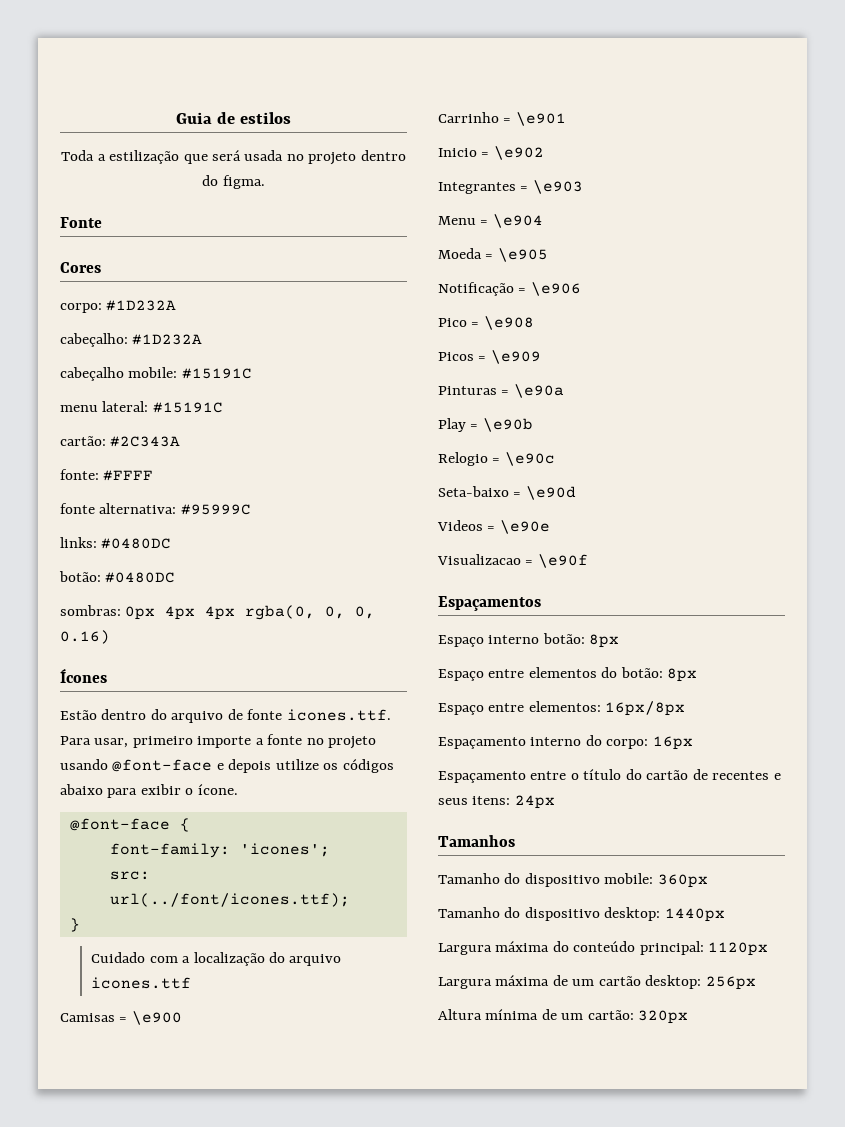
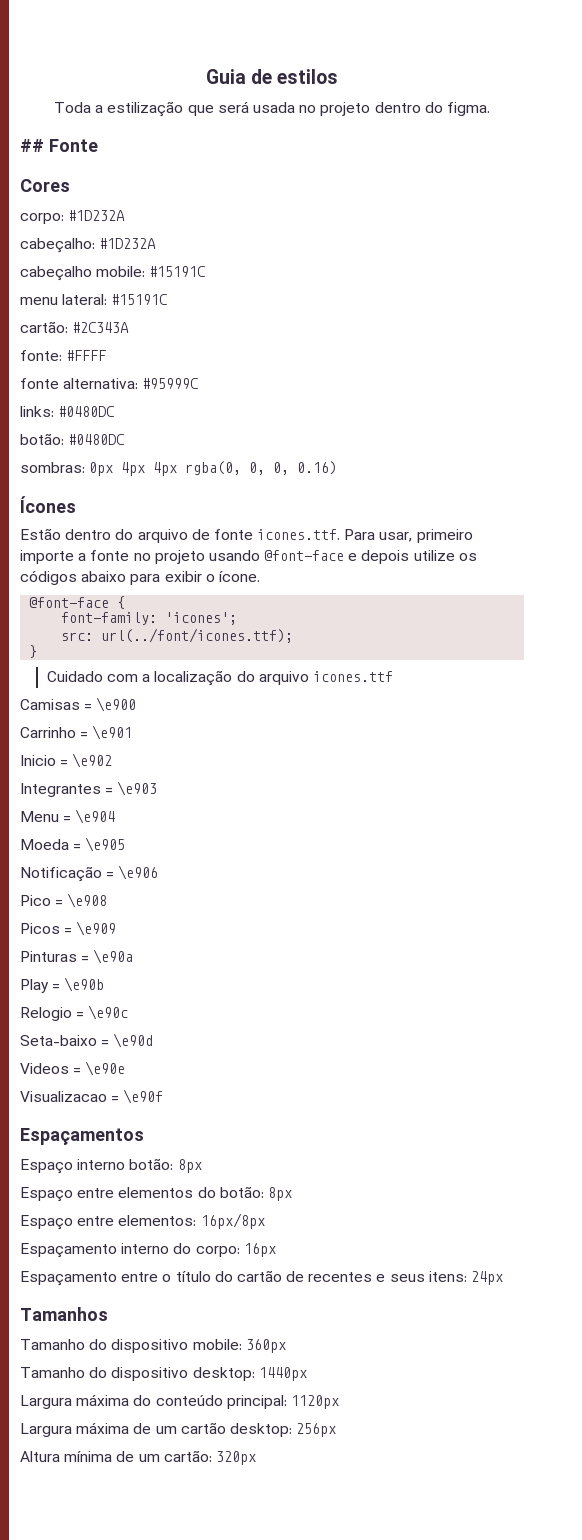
(265, 182) none -> [20,139,44,152] ##

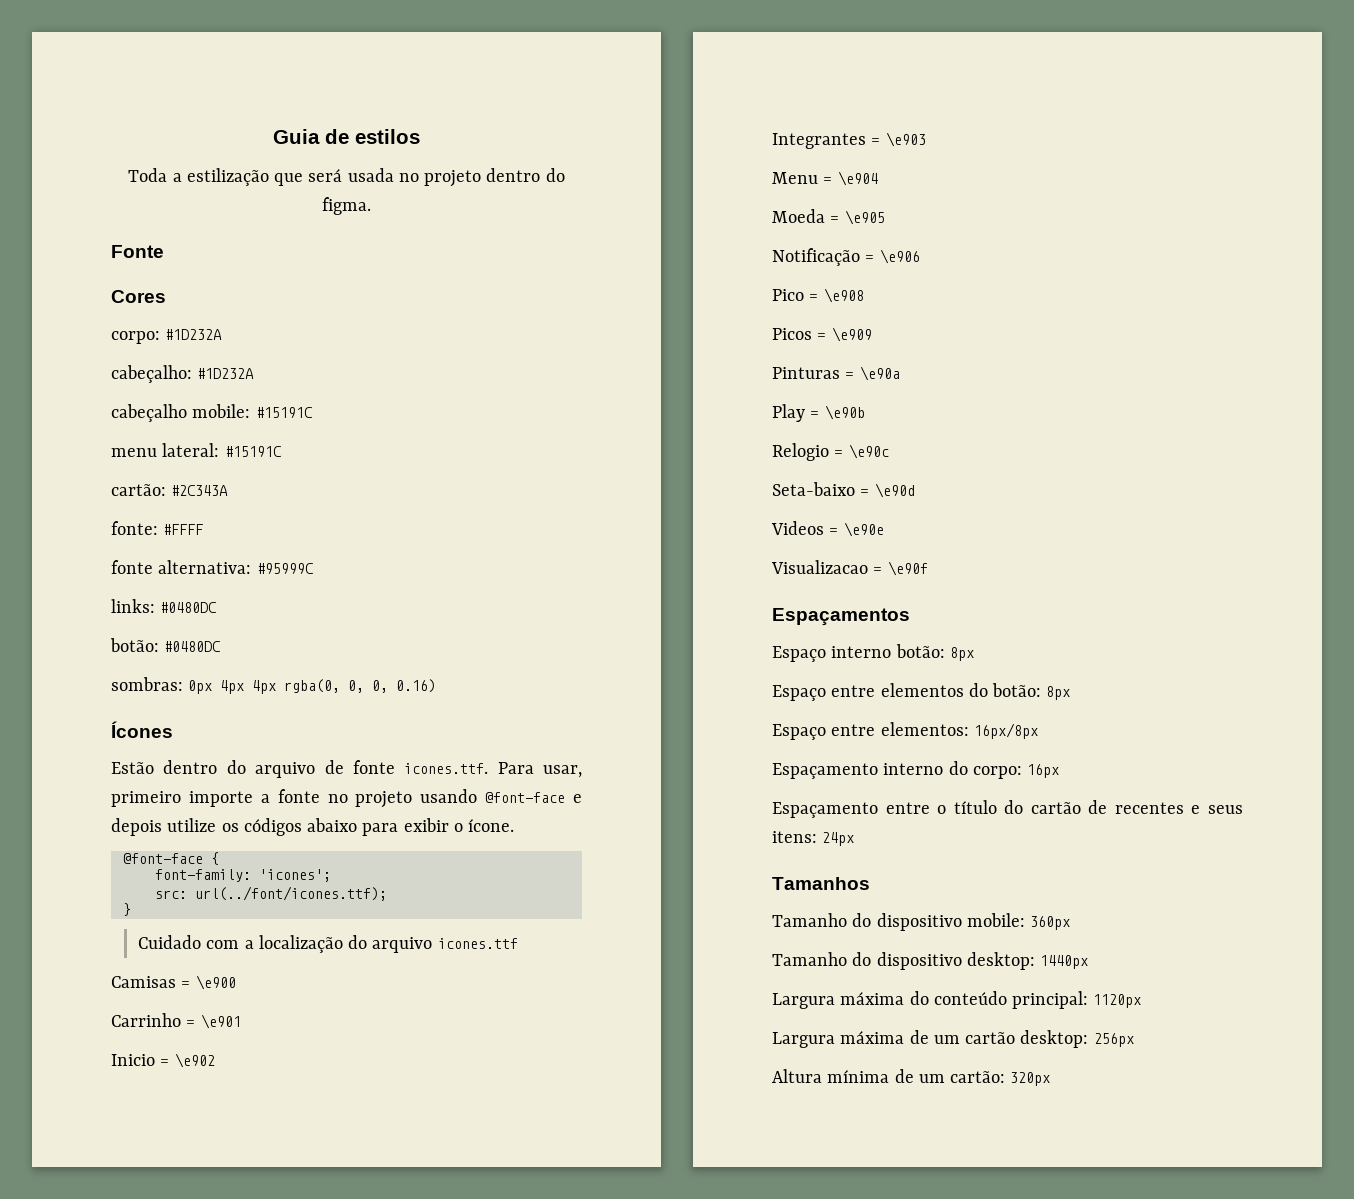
[20,139,44,152] ## -> (371, 206) none

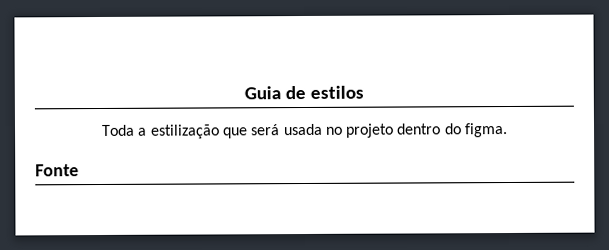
[111,290,166,303] [111,329,223,344] [111,365,255,383] [111,404,312,422] [111,443,281,457] [111,484,229,496] [111,521,204,535] [111,560,313,574] [111,599,217,613] [110,638,221,652] [111,677,437,694] [111,721,173,738] [111,760,582,778] [111,789,582,808] [111,818,515,836] [122,852,219,865] [154,869,331,882] [154,886,387,901] [122,903,131,916] [138,935,518,953] [111,975,236,990] [111,1013,241,1029] [111,1053,215,1068] [772,132,926,149] [772,171,878,186] [772,209,885,225] [772,248,920,266] [772,288,864,303] [772,327,872,342] [772,366,900,381] [772,404,865,422] [772,443,889,461] [772,482,915,498] [771,521,884,537] [771,560,928,576] [772,608,910,626] [772,644,974,662] [772,683,1071,701] [772,722,1038,740] [772,761,1060,779] [772,800,1243,818] [772,831,855,846] [772,877,870,890] [772,913,1071,931] [772,952,1089,970] [772,991,1142,1009] [772,1030,1134,1048] [772,1069,1051,1086] // Cores // corpo: #1D232A // cabeçalho: #1D232A // cabeçalho mobile: #15191C // menu lateral: #15191C // cartão: #2C343A // fonte: #FFFF // fonte alternativa: #95999C // links: #0480DC // botão: #0480DC // sombras: 0px 4px 4px rgba(0, 0, 0, 0.16) // Ícones // Estão dentro do arquivo de fonte icones.ttf. Para usar, primeiro importe a fonte no projeto usando @font-face e depois utilize os códigos abaixo para exibir o ícone. // @font-face { // font-family: 'icones'; // src: url(../font/icones.ttf); // } // Cuidado com a localização do arquivo icones.ttf // Camisas = \e900 // Carrinho = \e901 // Inicio = \e902 // Integrantes = \e903 // Menu = \e904 // Moeda = \e905 // Notificação = \e906 // Pico = \e908 // Picos = \e909 // Pinturas = \e90a // Play = \e90b // Relogio = \e90c // Seta-baixo = \e90d // Videos = \e90e // Visualizacao = \e90f // Espaçamentos // Espaço interno botão: 8px // Espaço entre elementos do botão: 8px // Espaço entre elementos: 16px/8px // Espaçamento interno do corpo: 16px // Espaçamento entre o título do cartão de recentes e seus itens: 24px // Tamanhos // Tamanho do dispositivo mobile: 360px // Tamanho do dispositivo desktop: 1440px // Largura máxima do conteúdo principal: 1120px // Largura máxima de um cartão desktop: 256px // Altura mínima de um cartão: 320px -> (79, 170) none

